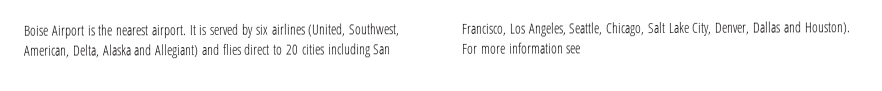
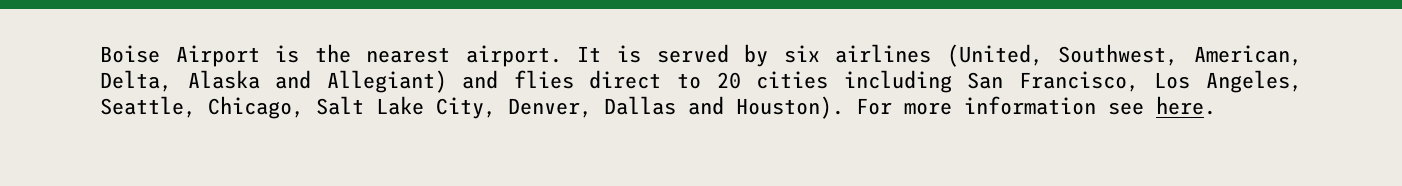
(582, 49) none -> [1156,96,1216,115] here.

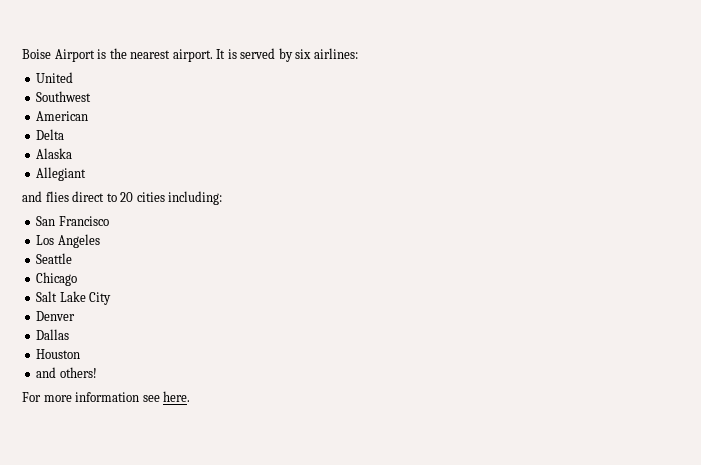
[835,44,1302,67] [100,70,172,92] airlines (United, Southwest, American, Delta, -> [313,48,358,59] [36,72,74,83] [36,91,92,102] [36,111,89,121] [36,129,65,140] airlines: // United // Southwest // American // Delta //
[275,70,447,93] and Allegiant) -> [36,167,87,181] // Allegiant //
[843,70,1302,93] [100,96,844,119] including San Francisco, Los Angeles, Seattle, Chicago, Salt Lake City, Denver, Dallas and Houston). -> [168,191,223,205] [36,216,109,226] [36,234,100,248] [36,253,73,264] [36,272,78,286] [36,291,112,305] [36,311,76,321] [36,329,70,340] [36,349,81,359] [36,367,97,378] including: // San Francisco // Los Angeles // Seattle // Chicago // Salt Lake City // Denver // Dallas // Houston // and others! //

